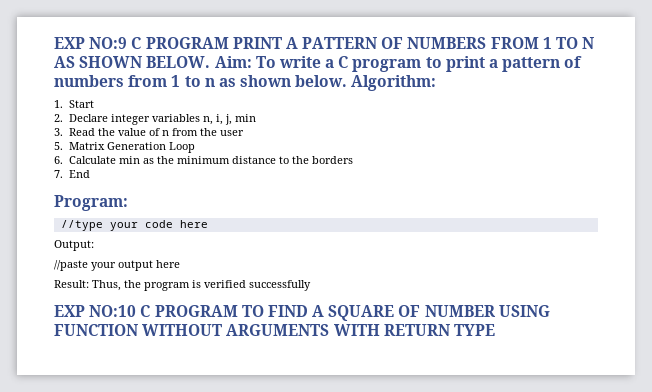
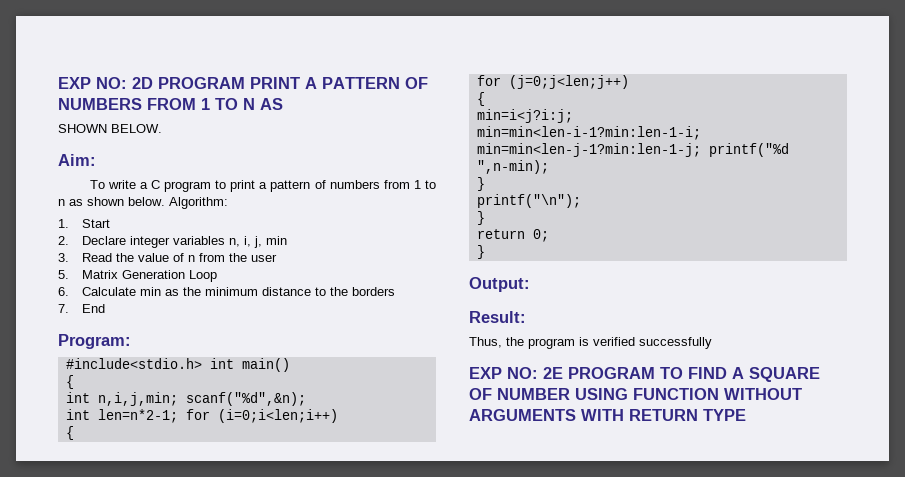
[54,37,142,49] EXP NO:9 C -> [58,77,153,89] EXP NO: 2D
(75, 62) none -> (283, 104) //
(211, 62) none -> (162, 128) //
(252, 62) none -> (96, 160) //
[60,220,208,231] [54,240,94,251] [54,260,180,271] [54,280,89,288] //type your code here // Output: // //paste your output here // Result: -> [65,358,290,372] [65,375,74,389] [65,392,306,406] [65,409,338,423] [65,426,74,440] [476,75,629,89] [476,92,485,106] [476,109,573,123] [476,126,701,140] [476,143,789,157] [476,160,549,174] [476,177,485,191] [476,194,581,208] [476,211,485,225] [476,229,549,242] [476,245,485,259] [469,277,530,292] [469,311,526,323] #include<stdio.h> int main() // { // int n,i,j,min; scanf("%d",&n); // int len=n*2-1; for (i=0;i<len;i++) // { // for (j=0;j<len;j++) // { // min=i<j?i:j; // min=min<len-i-1?min:len-1-i; min=min<len-j-1?min:len-1-j; printf("%d ",n-min); // } // printf("\n"); // } // return 0; // } // Output: // Result: //
[89,305,151,317] NO:10 C -> [507,367,563,379] NO: 2E

